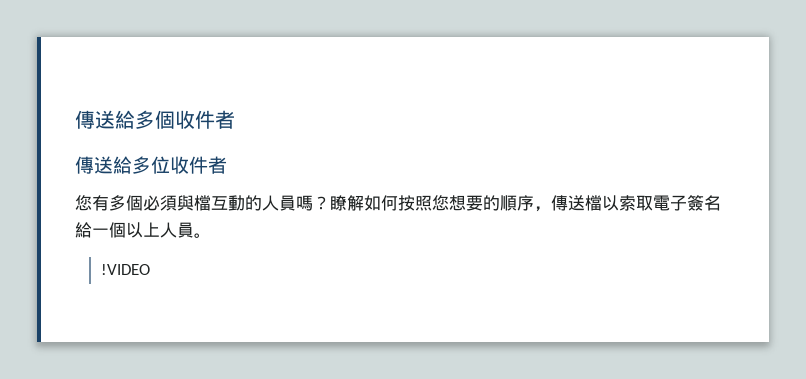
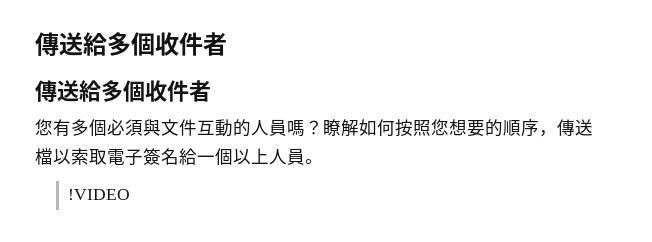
[151,156,170,174] 位 -> [123,80,145,102] 個
[194,195,211,211] 檔 -> [161,119,197,136] 文件

